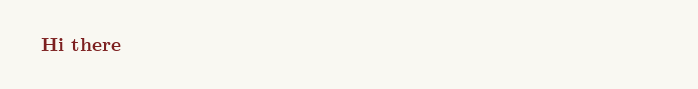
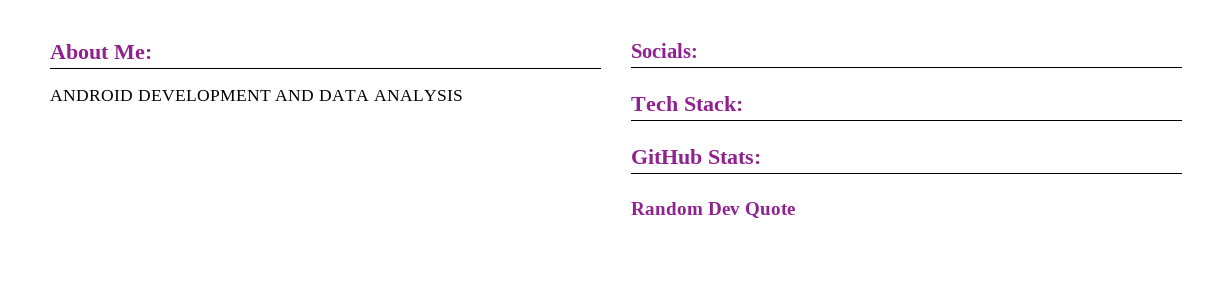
[41,38,121,51] Hi there -> [50,44,152,59] [50,90,463,101] [631,43,698,58] [631,96,743,111] [631,149,761,164] [631,202,796,218] About Me: // ANDROID DEVELOPMENT AND DATA ANALYSIS // Socials: // Tech Stack: // GitHub Stats: // Random Dev Quote

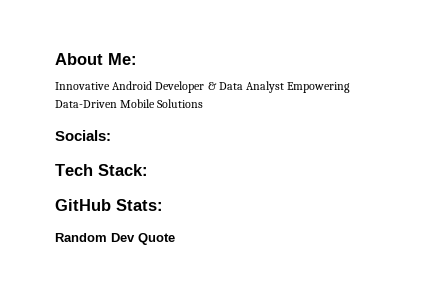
[50,90,463,101] ANDROID DEVELOPMENT AND DATA ANALYSIS -> [55,81,351,93] [55,99,204,108] Innovative Android Developer & Data Analyst Empowering Data-Driven Mobile Solutions

